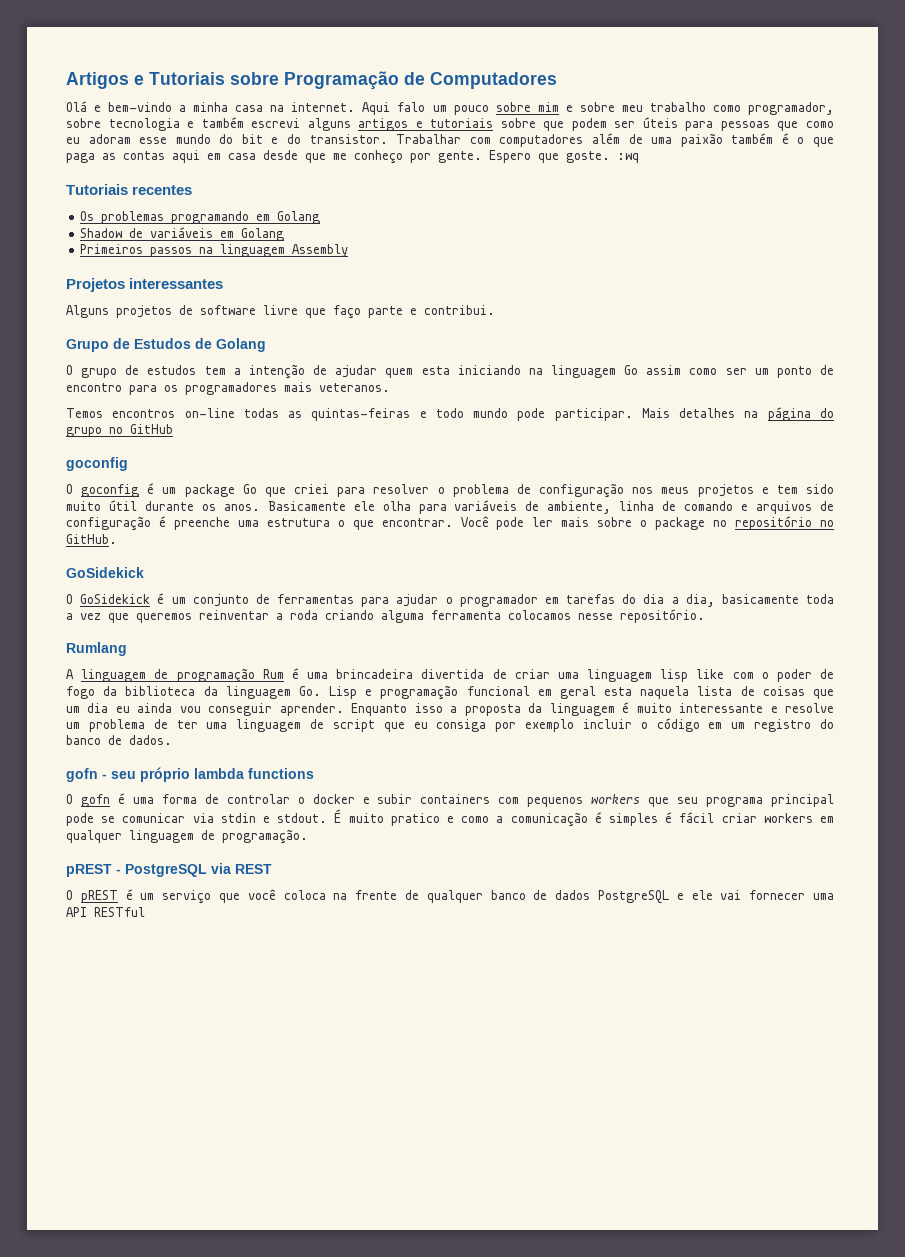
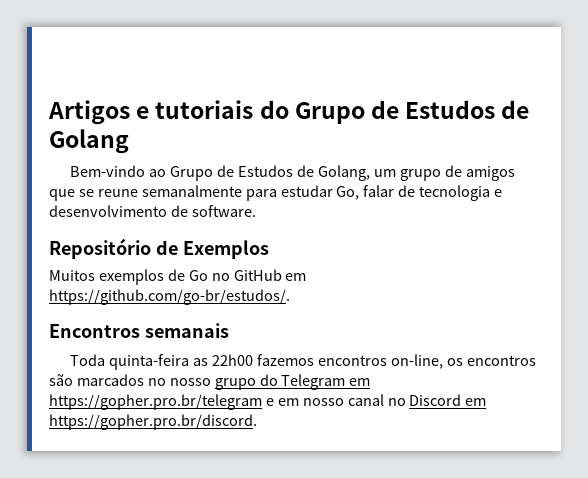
[149,71,557,90] [66,101,834,115] [66,117,834,131] [66,133,834,147] [66,150,639,164] [66,184,193,195] [80,211,321,224] [80,227,285,241] [80,244,349,257] [66,278,224,292] [66,305,495,319] Tutoriais sobre Programação de Computadores // Olá e bem-vindo a minha casa na internet. Aqui falo um pouco sobre mim e sobre meu trabalho como programador, sobre tecnologia e também escrevi alguns artigos e tutoriais sobre que podem ser úteis para pessoas que como eu adoram esse mundo do bit e do transistor. Trabalhar com computadores além de uma paixão também é o que paga as contas aqui em casa desde que me conheço por gente. Espero que goste. :wq // Tutoriais recentes // Os problemas programando em Golang // Shadow de variáveis em Golang // Primeiros passos na linguagem Assembly // Projetos interessantes // Alguns projetos de software livre que faço parte e contribui. // -> [155,100,289,119] tutoriais do
[66,364,834,379] [66,382,390,395] [66,407,834,421] [66,424,173,437] [66,457,128,471] [66,483,834,498] [66,500,835,514] [66,516,835,531] [66,534,117,544] [66,567,144,578] [66,593,834,607] [66,609,705,623] [66,642,127,656] [66,668,834,683] [66,685,834,700] [66,702,835,716] [66,718,835,732] [66,735,172,745] [66,767,314,782] [66,793,835,807] [66,809,835,827] [66,829,308,844] [66,863,272,877] [66,889,834,904] [66,907,145,917] O grupo de estudos tem a intenção de ajudar quem esta iniciando na linguagem Go assim como ser um ponto de encontro para os programadores mais veteranos. // Temos encontros on-line todas as quintas-feiras e todo mundo pode participar. Mais detalhes na página do grupo no GitHub // goconfig // O goconfig é um package Go que criei para resolver o problema de configuração nos meus projetos e tem sido muito útil durante os anos. Basicamente ele olha para variáveis de ambiente, linha de comando e arquivos de configuração é preenche uma estrutura o que encontrar. Você pode ler mais sobre o package no repositório no GitHub. // GoSidekick // O GoSidekick é um conjunto de ferramentas para ajudar o programador em tarefas do dia a dia, basicamente toda a vez que queremos reinventar a roda criando alguma ferramenta colocamos nesse repositório. // Rumlang // A linguagem de programação Rum é uma brincadeira divertida de criar uma linguagem lisp like com o poder de fogo da biblioteca da linguagem Go. Lisp e programação funcional em geral esta naquela lista de coisas que um dia eu ainda vou conseguir aprender. Enquanto isso a proposta da linguagem é muito interessante e resolve um problema de ter uma linguagem de script que eu consiga por exemplo incluir o código em um registro do banco de dados. // gofn - seu próprio lambda functions // O gofn é uma forma de controlar o docker e subir containers com pequenos workers que seu programa principal pode se comunicar via stdin e stdout. É muito pratico e como a comunicação é simples é fácil criar workers em qualquer linguagem de programação. // pREST - PostgreSQL via REST // O pREST é um serviço que você coloca na frente de qualquer banco de dados PostgreSQL e ele vai fornecer uma API RESTful -> [70,165,515,181] [49,185,503,201] [49,205,256,217] [49,238,269,259] [49,269,307,285] [49,289,290,305] [49,323,229,338] [70,354,536,370] [49,374,371,390] [49,394,487,410] [49,414,257,430] Bem-vindo ao Grupo de Estudos de Golang, um grupo de amigos que se reune semanalmente para estudar Go, falar de tecnologia e desenvolvimento de software. // Repositório de Exemplos // Muitos exemplos de Go no GitHub em https://github.com/go-br/estudos/. // Encontros semanais // Toda quinta-feira as 22h00 fazemos encontros on-line, os encontros são marcados no nosso grupo do Telegram em https://gopher.pro.br/telegram e em nosso canal no Discord em https://gopher.pro.br/discord.

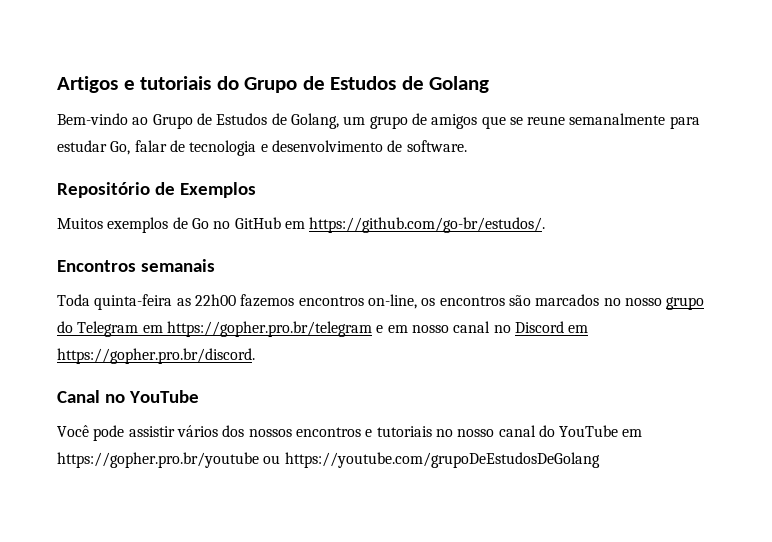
(257, 422) none -> [57,390,199,403] [57,425,643,441] [57,452,600,468] // Canal no YouTube // Você pode assistir vários dos nossos encontros e tutoriais no nosso canal do YouTube em https://gopher.pro.br/youtube ou https://youtube.com/grupoDeEstudosDeGolang

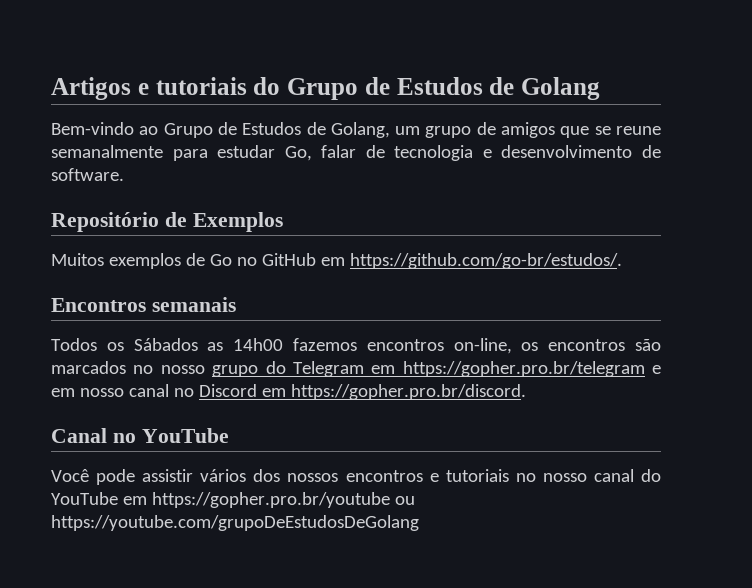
[57,294,236,310] Toda quinta-feira as 22h00 -> [51,338,284,351] Todos os Sábados as 14h00

